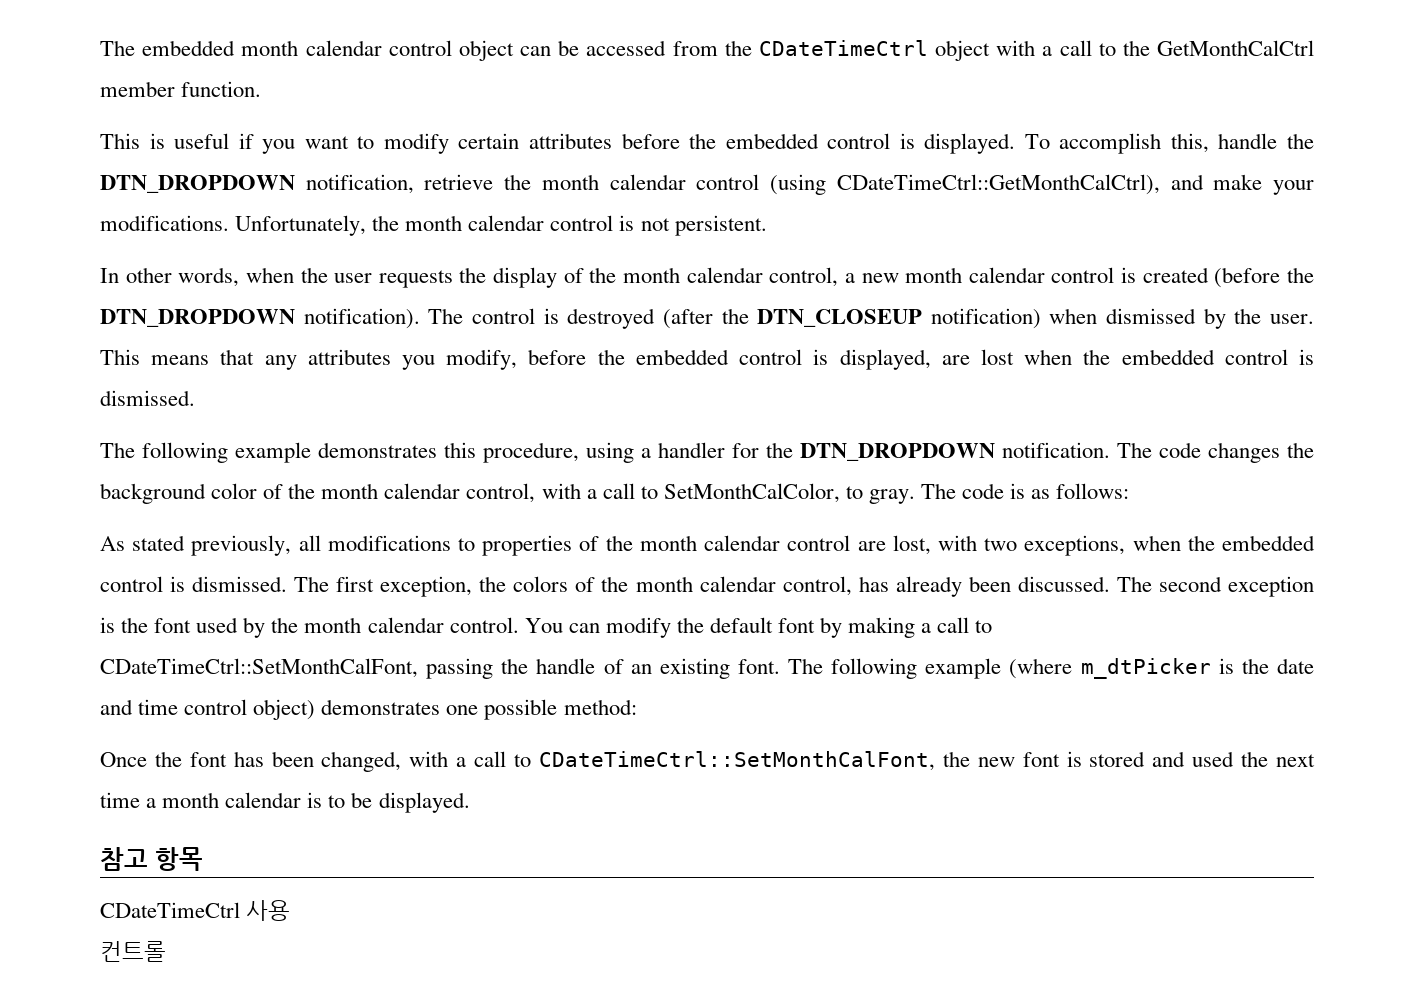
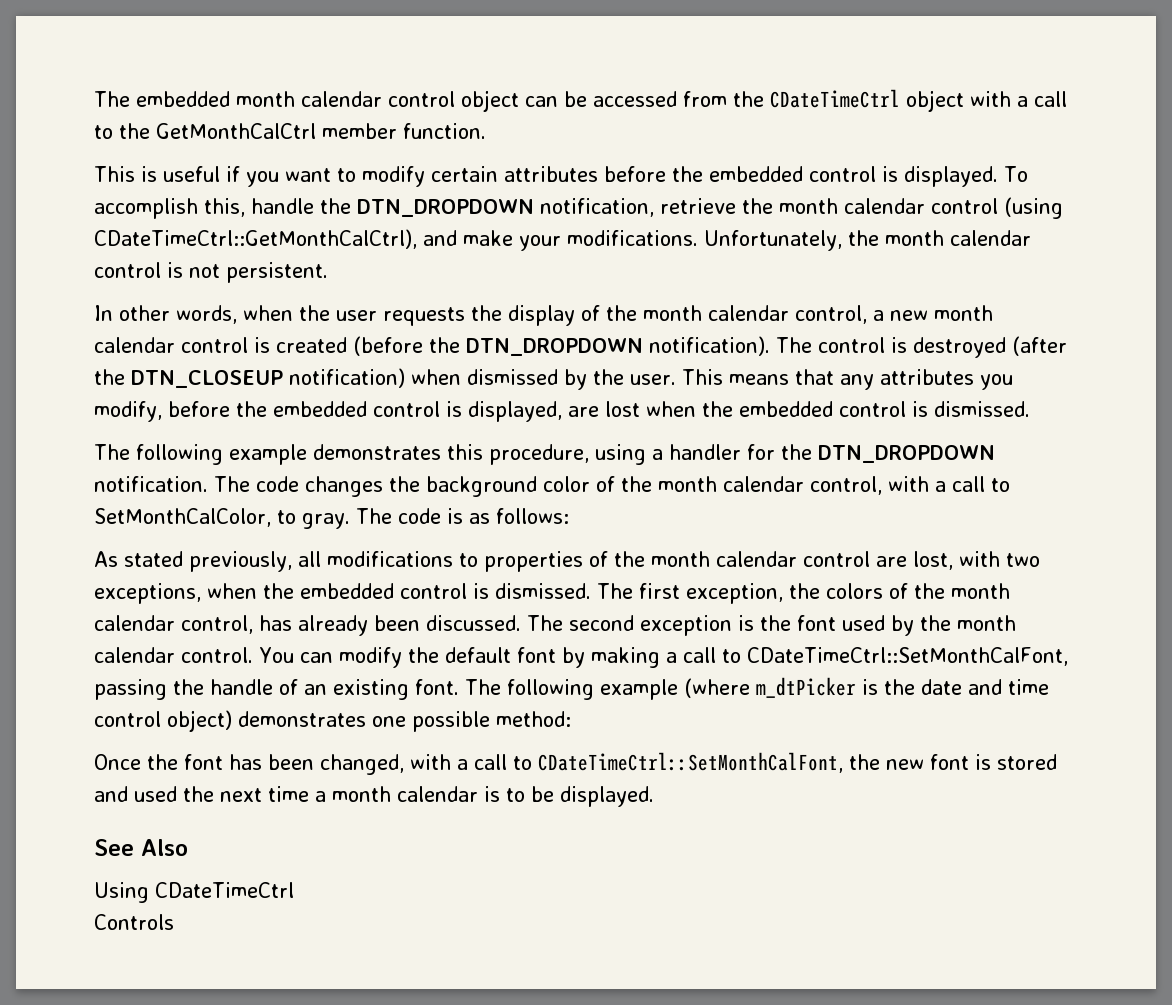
[100,847,203,871] [100,900,291,921] [100,941,166,962] 참고 항목 // CDateTimeCtrl 사용 // 컨트롤 -> [94,839,188,856] [94,882,294,903] [94,914,174,930] See Also // Using CDateTimeCtrl // Controls

